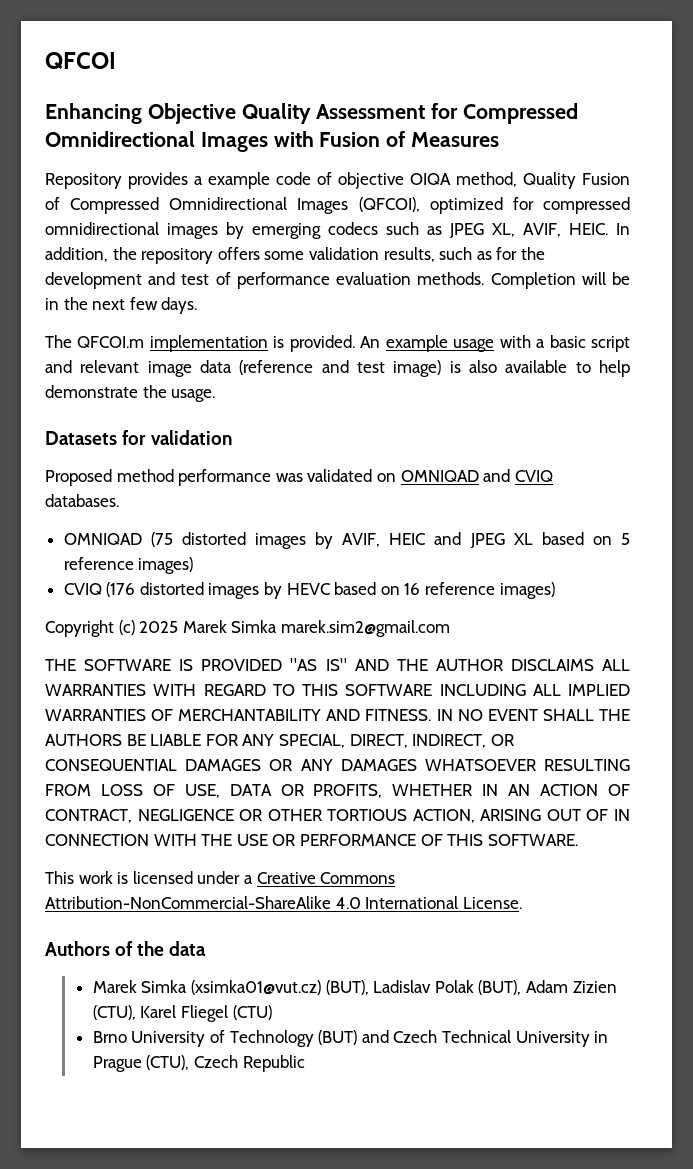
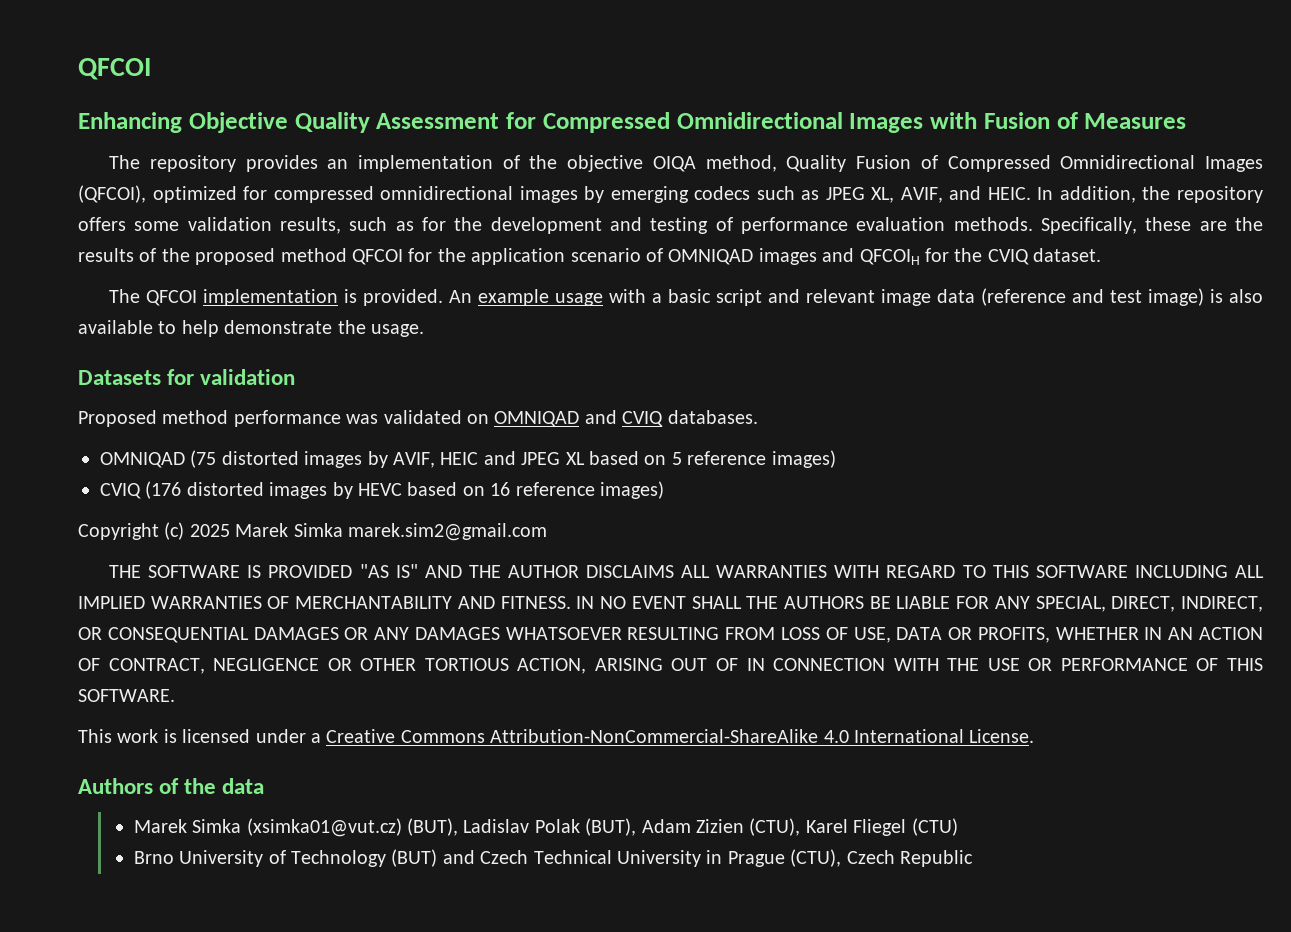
[45,172,332,189] Repository provides a example code of -> [109,155,558,172] The repository provides an implementation of the
(562, 230) none -> [949,186,982,200] and
[181,274,210,285] test -> [650,217,709,234] testing
[490,272,630,289] [45,297,198,314] [45,335,145,348] Completion will be in the next few days. // The QFCOI.m -> [1041,217,1263,234] [78,248,1102,265] [109,289,198,306] Specifically, these are the results of the proposed method QFCOI for the application scenario of OMNIQAD images and QFCOIH for the CVIQ dataset. // The QFCOI

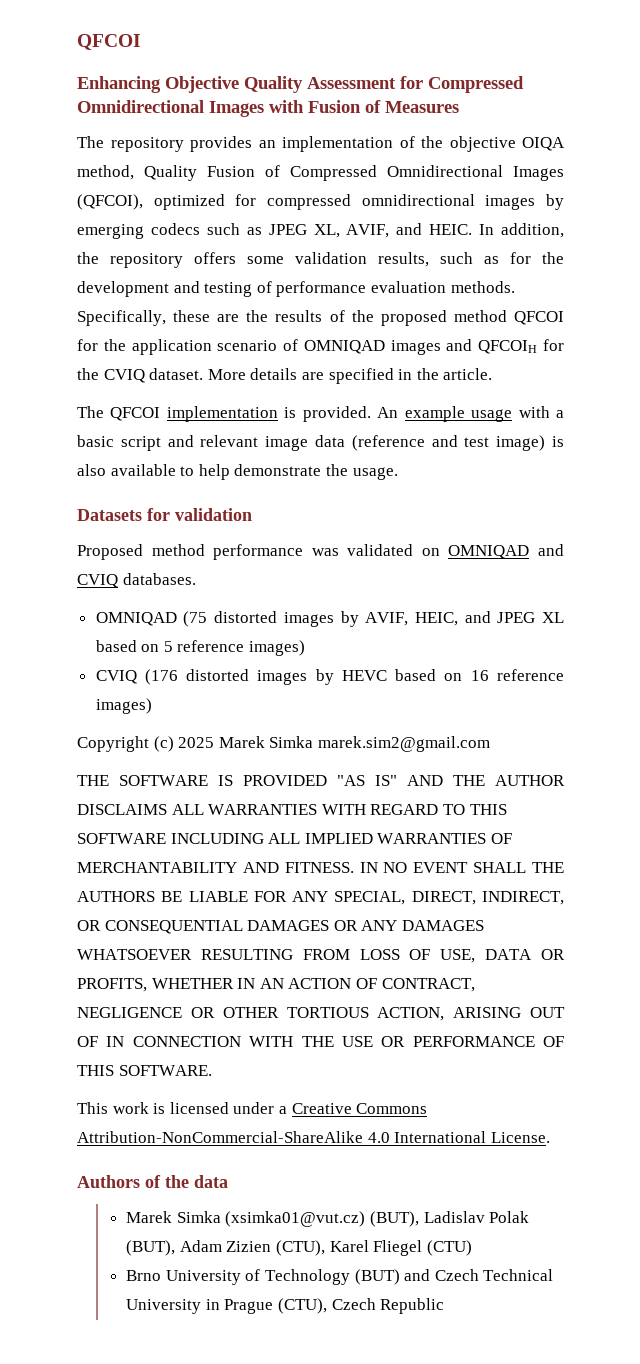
(1102, 255) none -> [207,368,493,384] More details are specified in the article.
[440,452,479,465] HEIC -> [414,612,458,626] HEIC,

